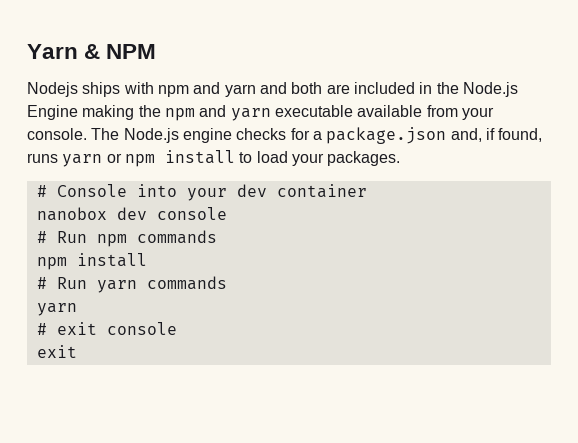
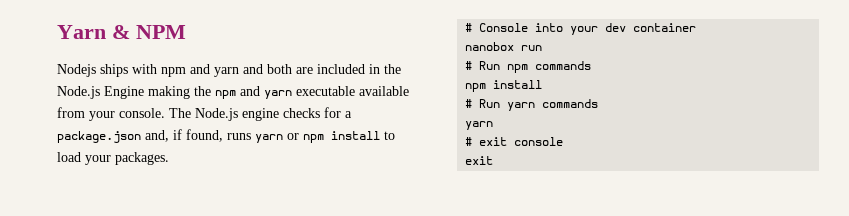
[116,207,227,220] dev console -> [521,45,543,51] run

